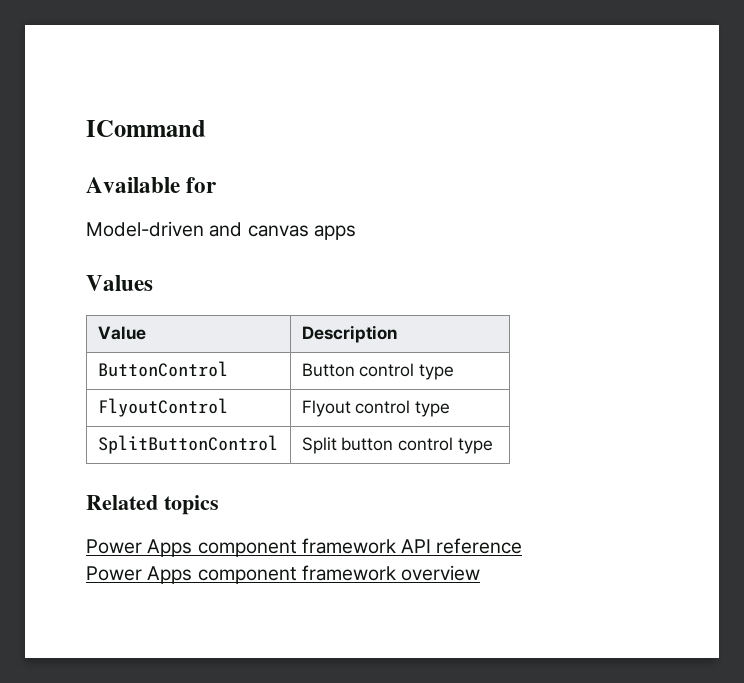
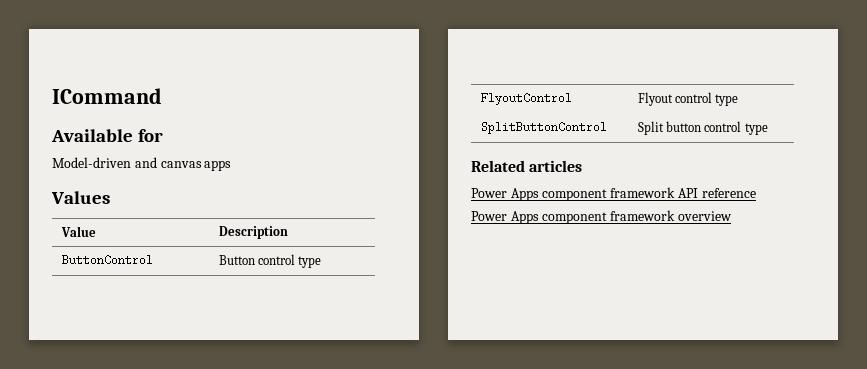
[164,495,219,515] topics -> [529,160,583,172] articles

